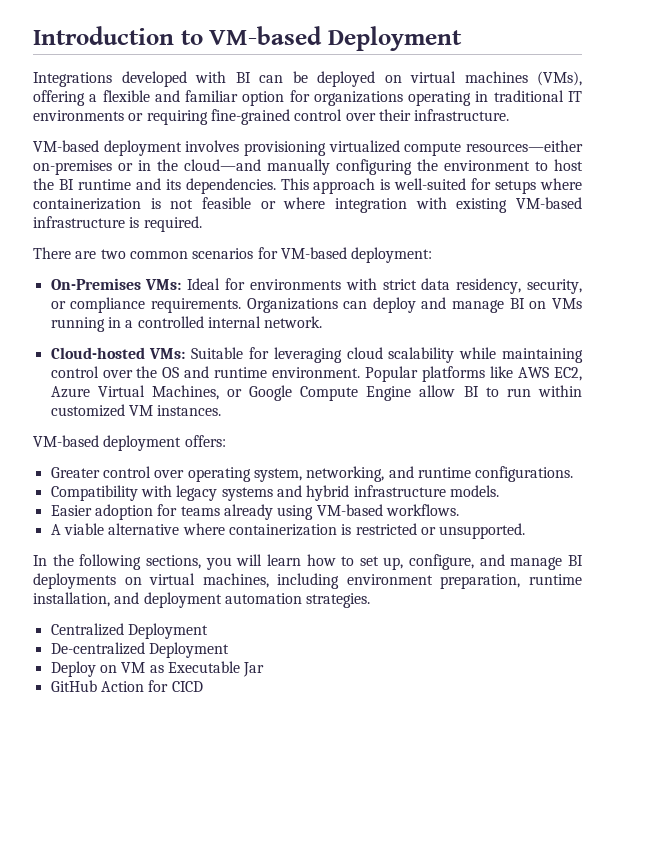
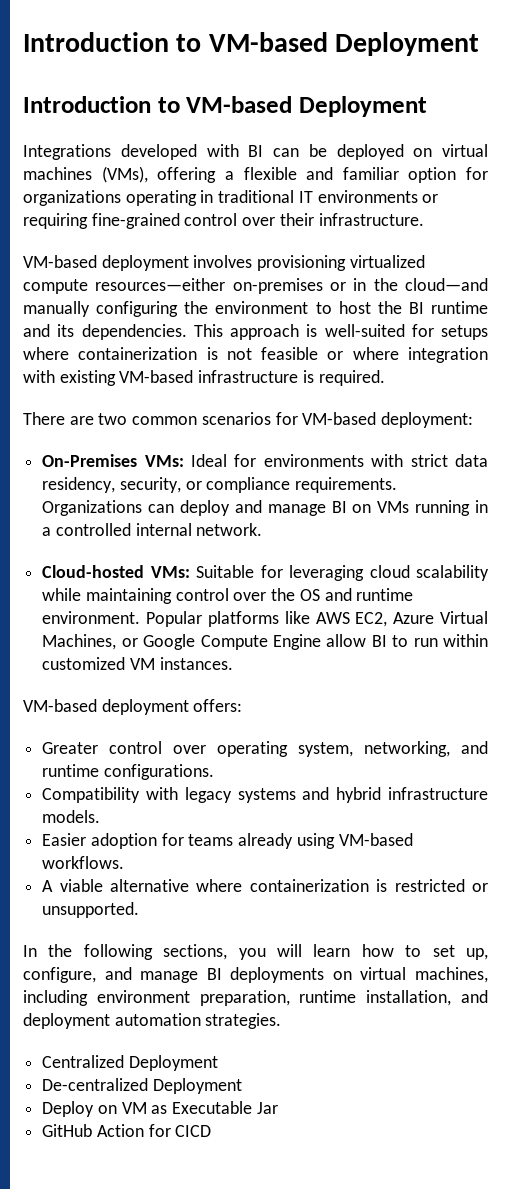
[33,26,462,51] Introduction to VM-based Deployment -> [23,32,480,56] [23,96,427,117] Introduction to VM-based Deployment // Introduction to VM-based Deployment

